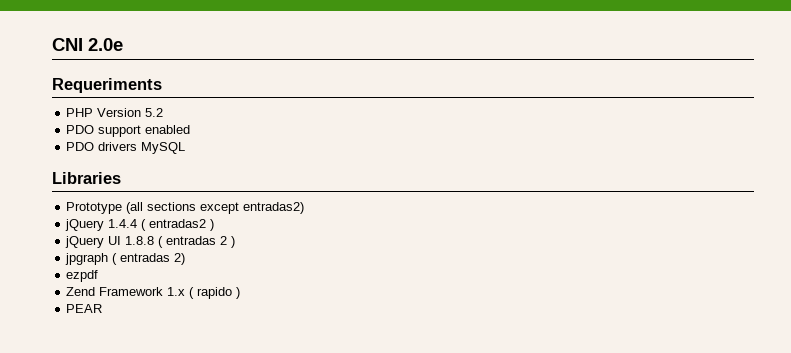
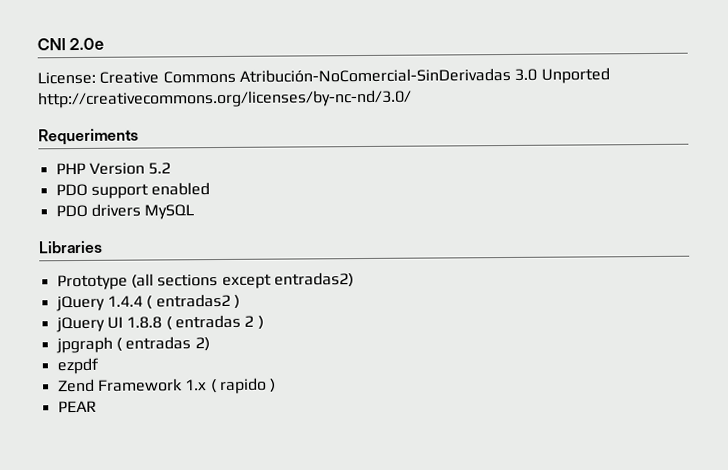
(123, 44) none -> [37,67,610,85] [37,89,412,109] // License: Creative Commons Atribución-NoComercial-SinDerivadas 3.0 Unported http://creativecommons.org/licenses/by-nc-nd/3.0/

